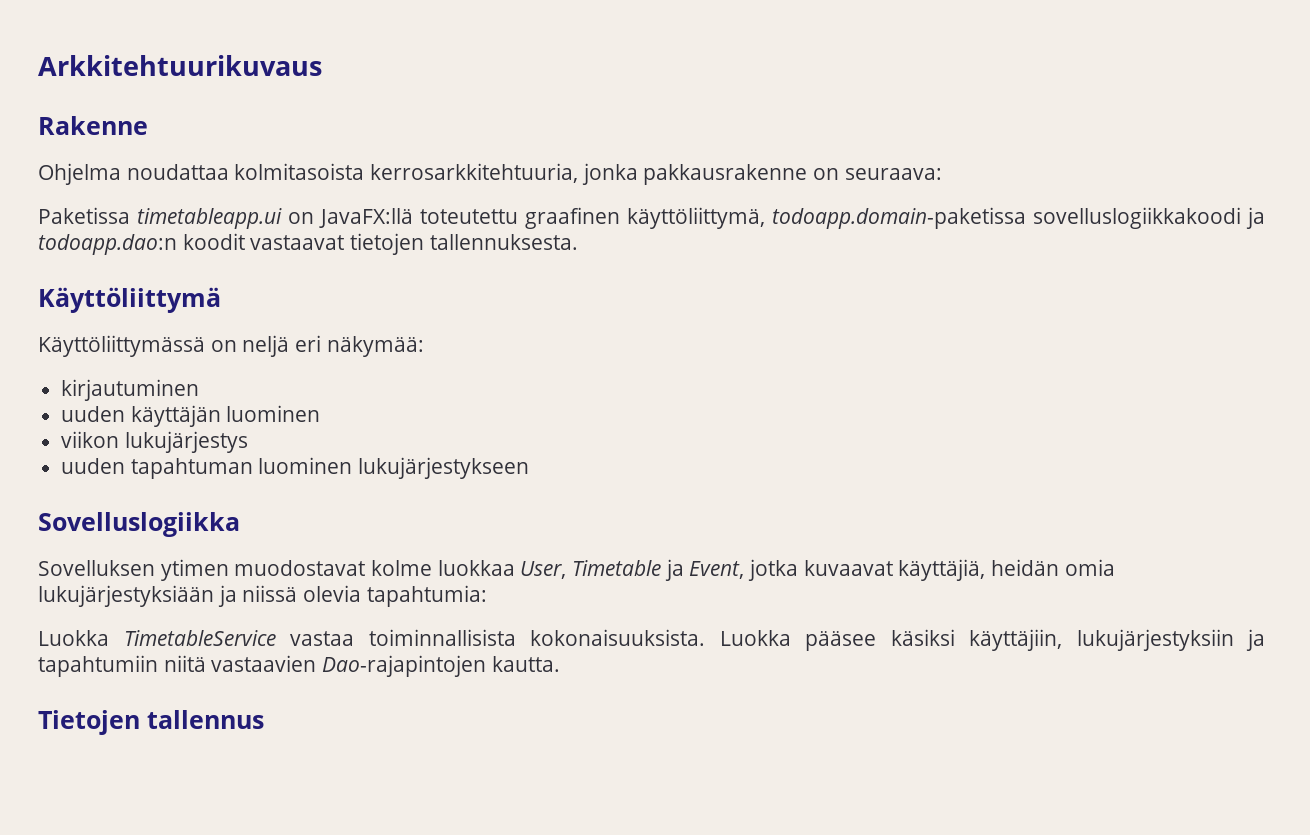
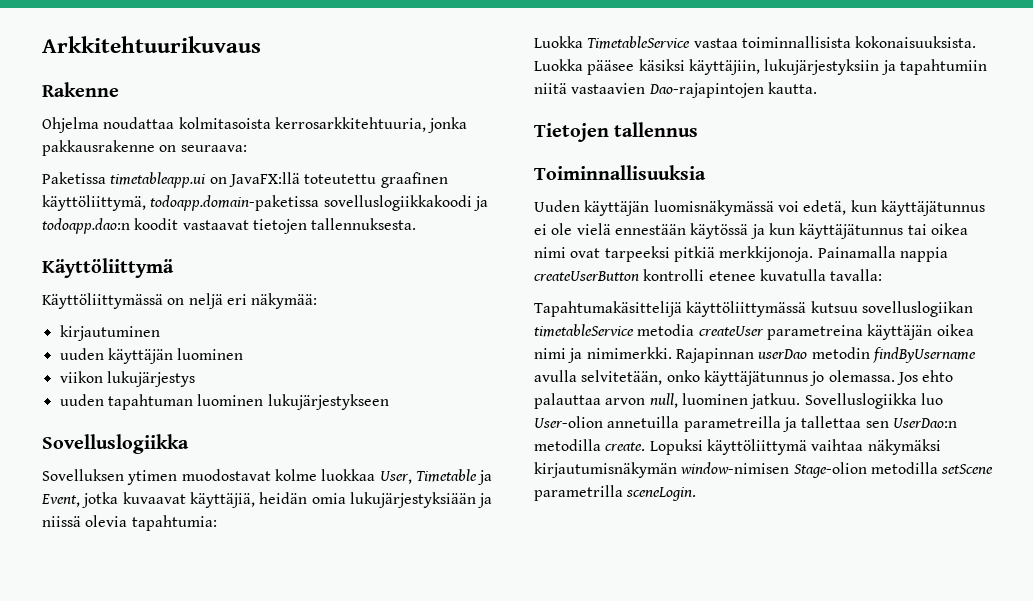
(264, 719) none -> [534,165,706,180] [534,200,985,216] [534,223,968,239] [534,246,948,262] [534,269,883,281] [534,301,973,317] [534,324,974,340] [534,347,976,363] [534,370,954,386] [534,393,943,409] [534,416,957,432] [534,439,941,455] [534,462,994,478] [534,485,697,501] // Toiminnallisuuksia // Uuden käyttäjän luomisnäkymässä voi edetä, kun käyttäjätunnus ei ole vielä ennestään käytössä ja kun käyttäjätunnus tai oikea nimi ovat tarpeeksi pitkiä merkkijonoja. Painamalla nappia createUserButton kontrolli etenee kuvatulla tavalla: // Tapahtumakäsittelijä käyttöliittymässä kutsuu sovelluslogiikan timetableService metodia createUser parametreina käyttäjän oikea nimi ja nimimerkki. Rajapinnan userDao metodin findByUsername avulla selvitetään, onko käyttäjätunnus jo olemassa. Jos ehto palauttaa arvon null, luominen jatkuu. Sovelluslogiikka luo User-olion annetuilla parametreilla ja tallettaa sen UserDao:n metodilla create. Lopuksi käyttöliittymä vaihtaa näkymäksi kirjautumisnäkymän window-nimisen Stage-olion metodilla setScene parametrilla sceneLogin.

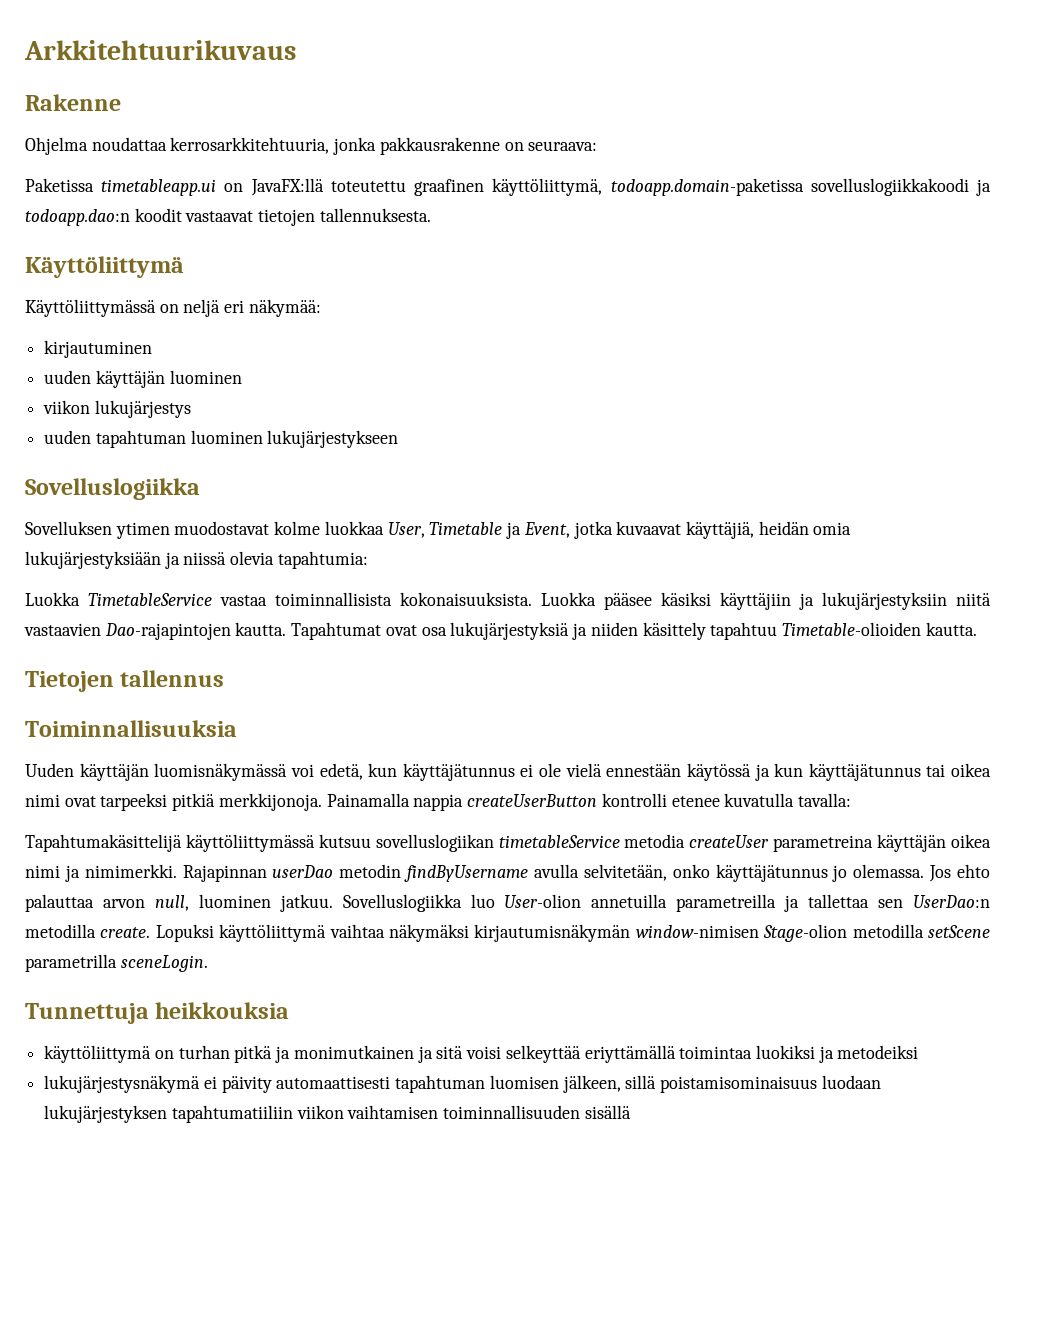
[178,117,271,129] kolmitasoista -> (167, 144) none
[688,59,987,75] käyttäjiin, lukujärjestyksiin ja tapahtumiin -> [720,592,947,610] käyttäjiin ja lukujärjestyksiin
(817, 88) none -> [291,622,977,640] Tapahtumat ovat osa lukujärjestyksiä ja niiden käsittely tapahtuu Timetable-olioiden kautta.
(697, 494) none -> [25,1002,290,1024] [44,1045,919,1063] [44,1075,881,1093] [44,1105,631,1123] // Tunnettuja heikkouksia // käyttöliittymä on turhan pitkä ja monimutkainen ja sitä voisi selkeyttää eriyttämällä toimintaa luokiksi ja metodeiksi // lukujärjestysnäkymä ei päivity automaattisesti tapahtuman luomisen jälkeen, sillä poistamisominaisuus luodaan lukujärjestyksen tapahtumatiiliin viikon vaihtamisen toiminnallisuuden sisällä

